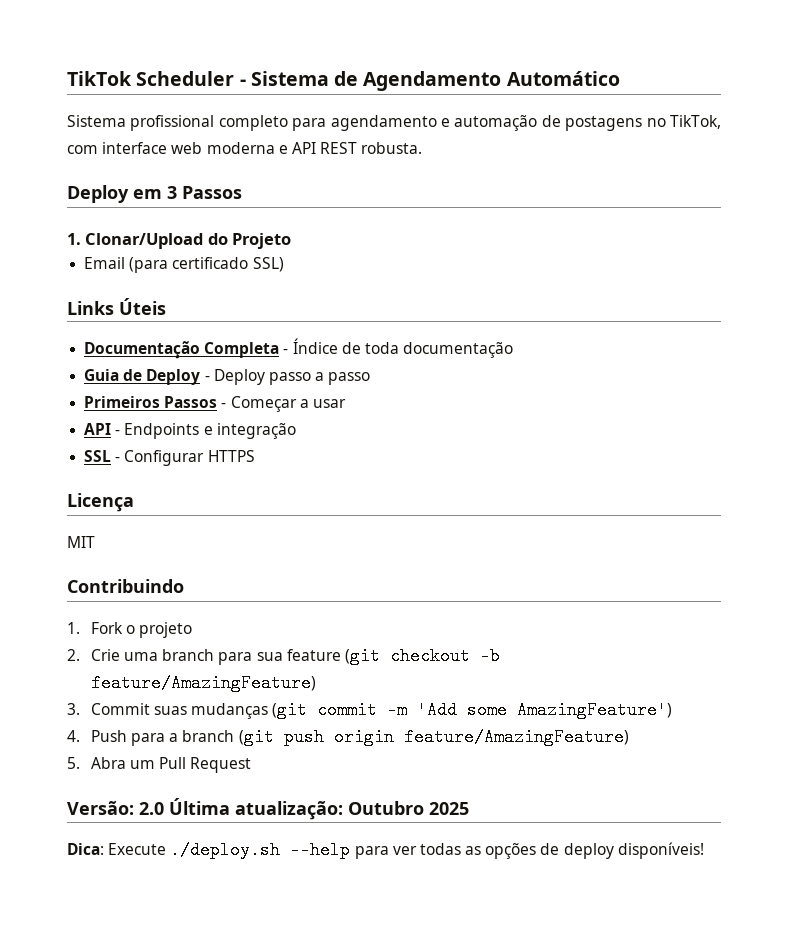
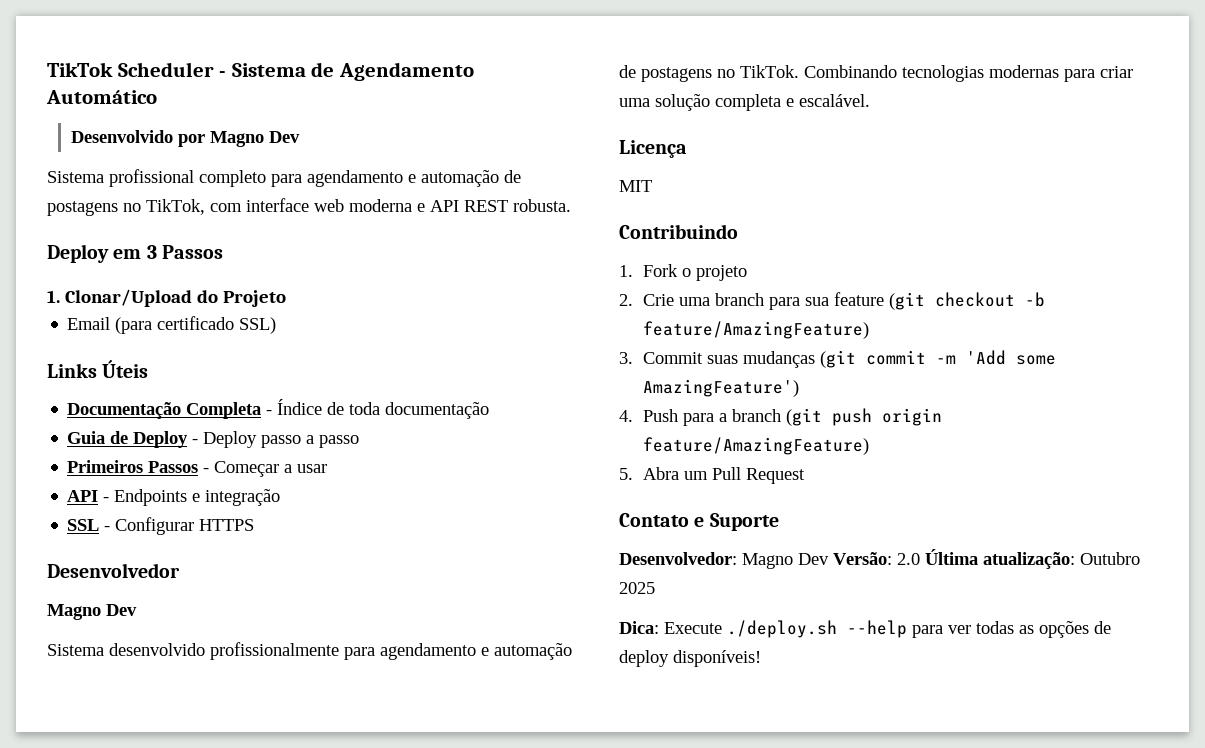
(620, 78) none -> [71,130,301,147] // Desenvolvido por Magno Dev
(255, 456) none -> [47,563,180,578] [47,604,137,620] [47,642,572,660] [619,65,1133,82] [619,94,870,111] // Desenvolvedor // Magno Dev // Sistema desenvolvido profissionalmente para agendamento e automação de postagens no TikTok. Combinando tecnologias modernas para criar uma solução completa e escalável.
(252, 765) none -> [619,513,779,531] [619,552,829,569] Contato e Suporte // Desenvolvedor: Magno Dev

